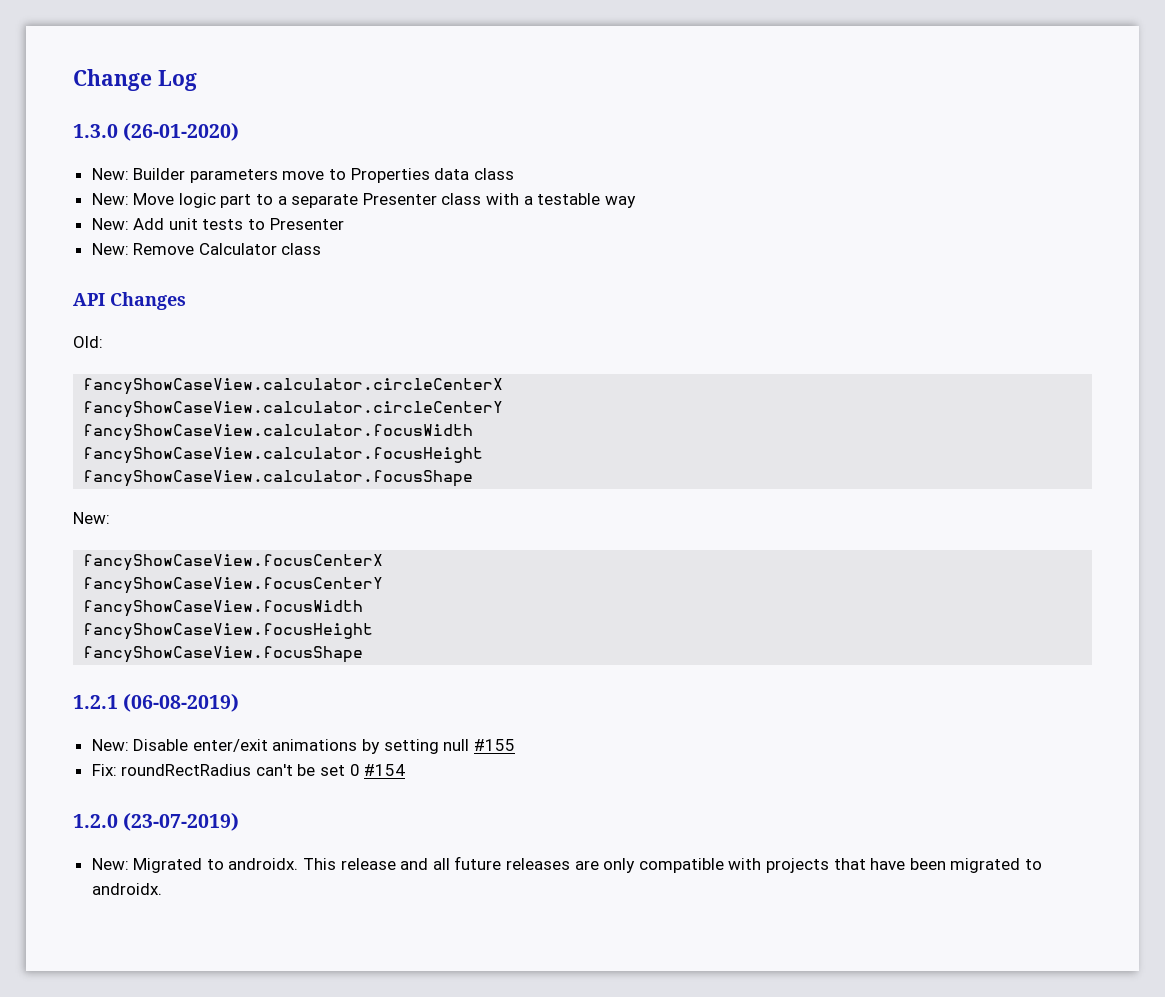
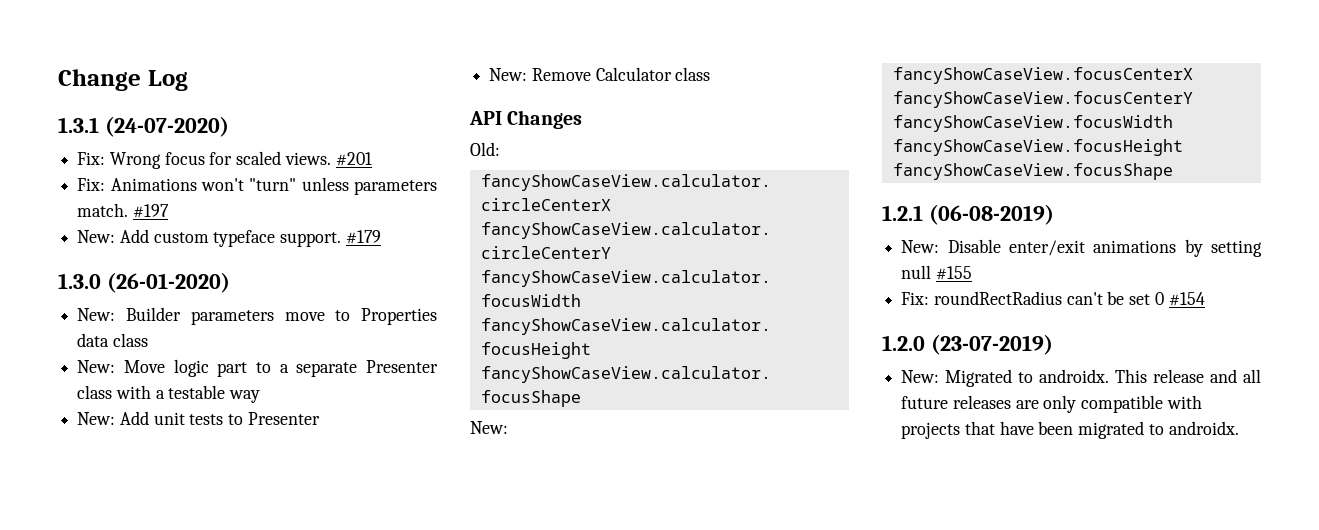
(197, 80) none -> [58,116,229,137] [77,151,372,169] [77,177,437,195] [77,203,169,218] [77,229,381,247] // 1.3.1 (24-07-2020) // Fix: Wrong focus for scaled views. #201 // Fix: Animations won't "turn" unless parameters match. #197 // New: Add custom typeface support. #179

